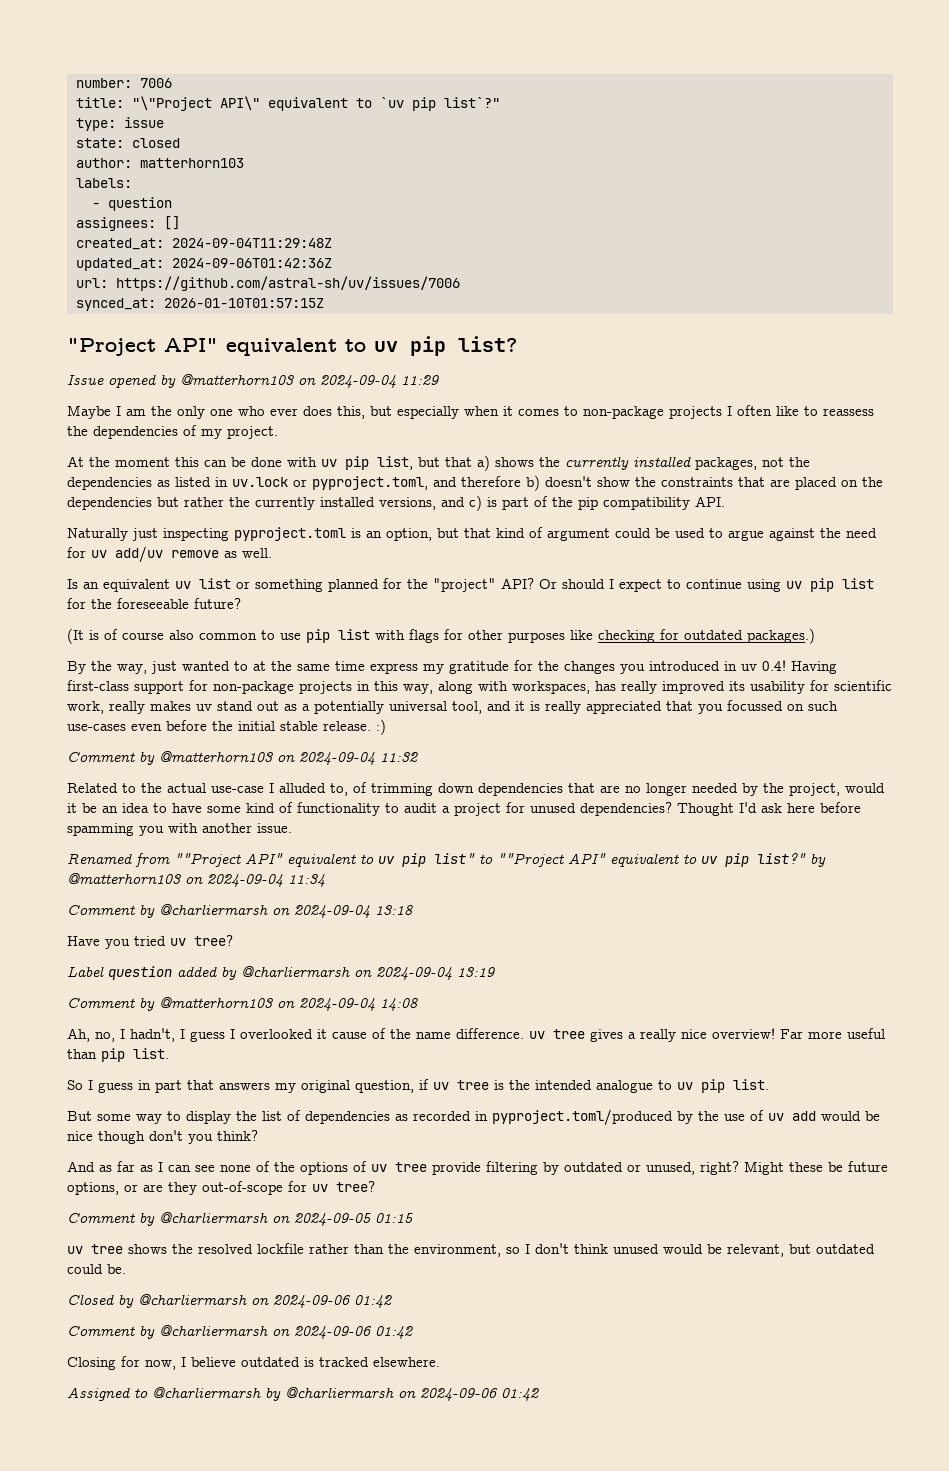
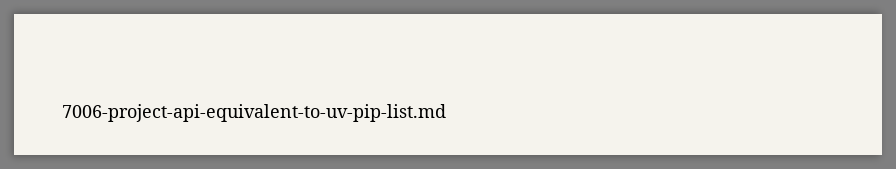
[76,78,172,88] [76,96,500,111] [76,117,164,131] [76,138,180,148] [76,158,244,168] [76,178,132,188] [92,197,172,211] [76,216,180,231] [76,238,332,250] [76,258,332,271] [76,276,460,291] [76,298,324,311] [67,336,517,356] [67,374,439,388] [67,405,874,419] [67,425,278,439] [67,455,810,471] [67,475,883,491] [67,495,725,511] [67,527,877,541] [67,546,272,563] [67,578,874,592] [67,598,241,609] [67,628,815,644] [67,660,837,674] [67,680,892,694] [67,700,838,714] [67,719,386,735] [67,751,418,765] [67,782,885,796] [67,802,861,816] [67,823,292,836] [67,853,826,867] [67,873,325,887] [67,904,413,918] [67,935,233,949] [67,966,495,980] [67,997,418,1011] [67,1028,885,1042] [67,1048,169,1062] [67,1079,769,1093] [67,1109,880,1126] [67,1130,258,1144] [67,1161,888,1175] [67,1181,375,1195] [67,1212,413,1226] [67,1243,875,1257] [67,1264,126,1274] [67,1294,392,1308] [67,1325,413,1339] [67,1356,440,1370] [67,1387,539,1401] number: 7006 // title: "\"Project API\" equivalent to `uv pip list`?" // type: issue // state: closed // author: matterhorn103 // labels: // - question // assignees: [] // created_at: 2024-09-04T11:29:48Z // updated_at: 2024-09-06T01:42:36Z // url: https://github.com/astral-sh/uv/issues/7006 // synced_at: 2026-01-10T01:57:15Z // "Project API" equivalent to uv pip list? // Issue opened by @matterhorn103 on 2024-09-04 11:29 // Maybe I am the only one who ever does this, but especially when it comes to non-package projects I often like to reassess the dependencies of my project. // At the moment this can be done with uv pip list, but that a) shows the currently installed packages, not the dependencies as listed in uv.lock or pyproject.toml, and therefore b) doesn't show the constraints that are placed on the dependencies but rather the currently installed versions, and c) is part of the pip compatibility API. // Naturally just inspecting pyproject.toml is an option, but that kind of argument could be used to argue against the need for uv add/uv remove as well. // Is an equivalent uv list or something planned for the "project" API? Or should I expect to continue using uv pip list for the foreseeable future? // (It is of course also common to use pip list with flags for other purposes like checking for outdated packages.) // By the way, just wanted to at the same time express my gratitude for the changes you introduced in uv 0.4! Having first-class support for non-package projects in this way, along with workspaces, has really improved its usability for scientific work, really makes uv stand out as a potentially universal tool, and it is really appreciated that you focussed on such use-cases even before the initial stable release. :) // Comment by @matterhorn103 on 2024-09-04 11:32 // Related to the actual use-case I alluded to, of trimming down dependencies that are no longer needed by the project, would it be an idea to have some kind of functionality to audit a project for unused dependencies? Thought I'd ask here before spamming you with another issue. // Renamed from ""Project API" equivalent to uv pip list" to ""Project API" equivalent to uv pip list?" by @matterhorn103 on 2024-09-04 11:34 // Comment by @charliermarsh on 2024-09-04 13:18 // Have you tried uv tree? // Label question added by @charliermarsh on 2024-09-04 13:19 // Comment by @matterhorn103 on 2024-09-04 14:08 // Ah, no, I hadn't, I guess I overlooked it cause of the name difference. uv tree gives a really nice overview! Far more useful than pip list. // So I guess in part that answers my original question, if uv tree is the intended analogue to uv pip list. // But some way to display the list of dependencies as recorded in pyproject.toml/produced by the use of uv add would be nice though don't you think? // And as far as I can see none of the options of uv tree provide filtering by outdated or unused, right? Might these be future options, or are they out-of-scope for uv tree? // Comment by @charliermarsh on 2024-09-05 01:15 // uv tree shows the resolved lockfile rather than the environment, so I don't think unused would be relevant, but outdated could be. // Closed by @charliermarsh on 2024-09-06 01:42 // Comment by @charliermarsh on 2024-09-06 01:42 // Closing for now, I believe outdated is tracked elsewhere. // Assigned to @charliermarsh by @charliermarsh on 2024-09-06 01:42 -> [62,104,446,122] 7006-project-api-equivalent-to-uv-pip-list.md

